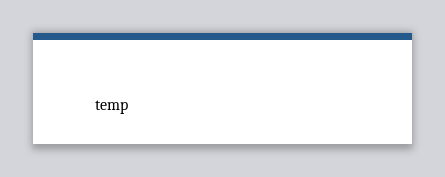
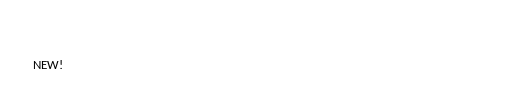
[95,100,128,114] temp -> [33,60,63,69] NEW!

